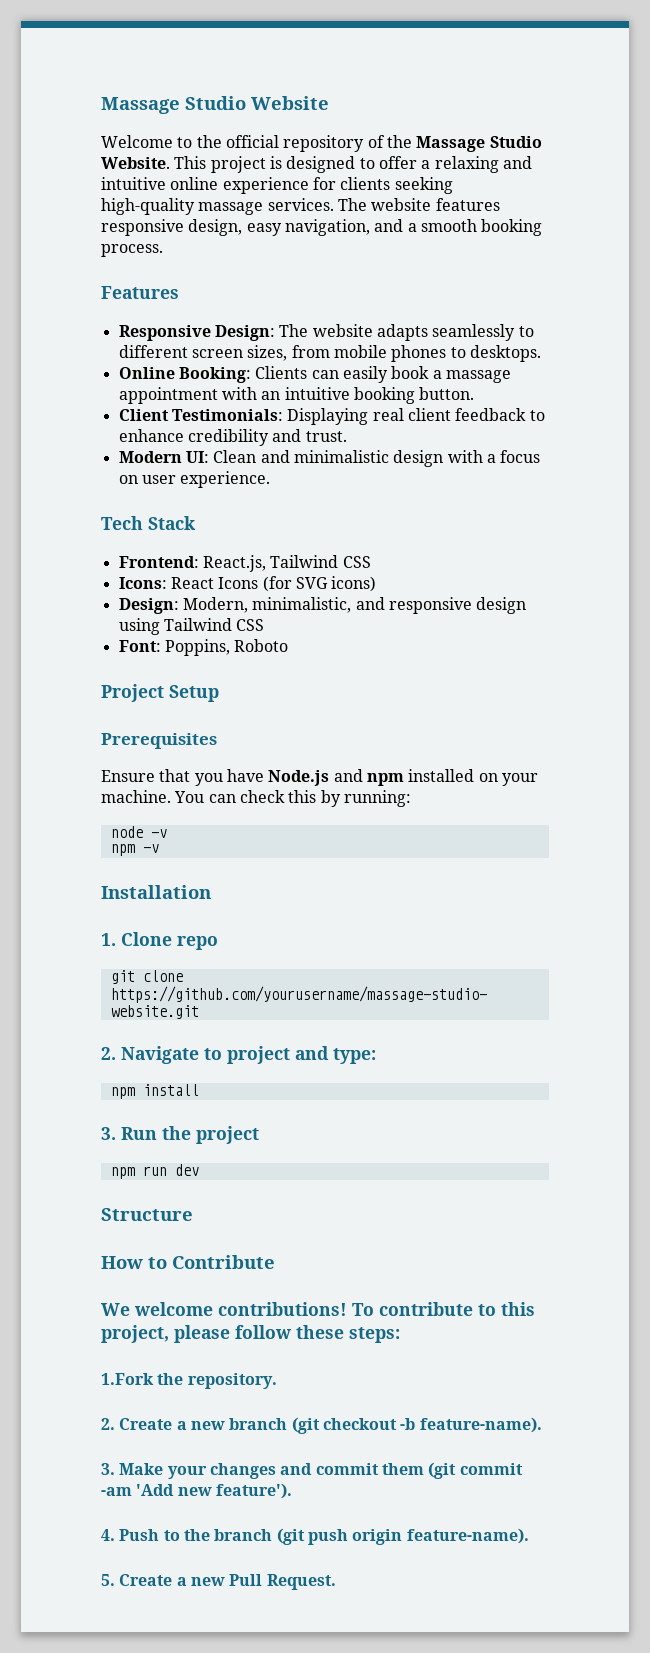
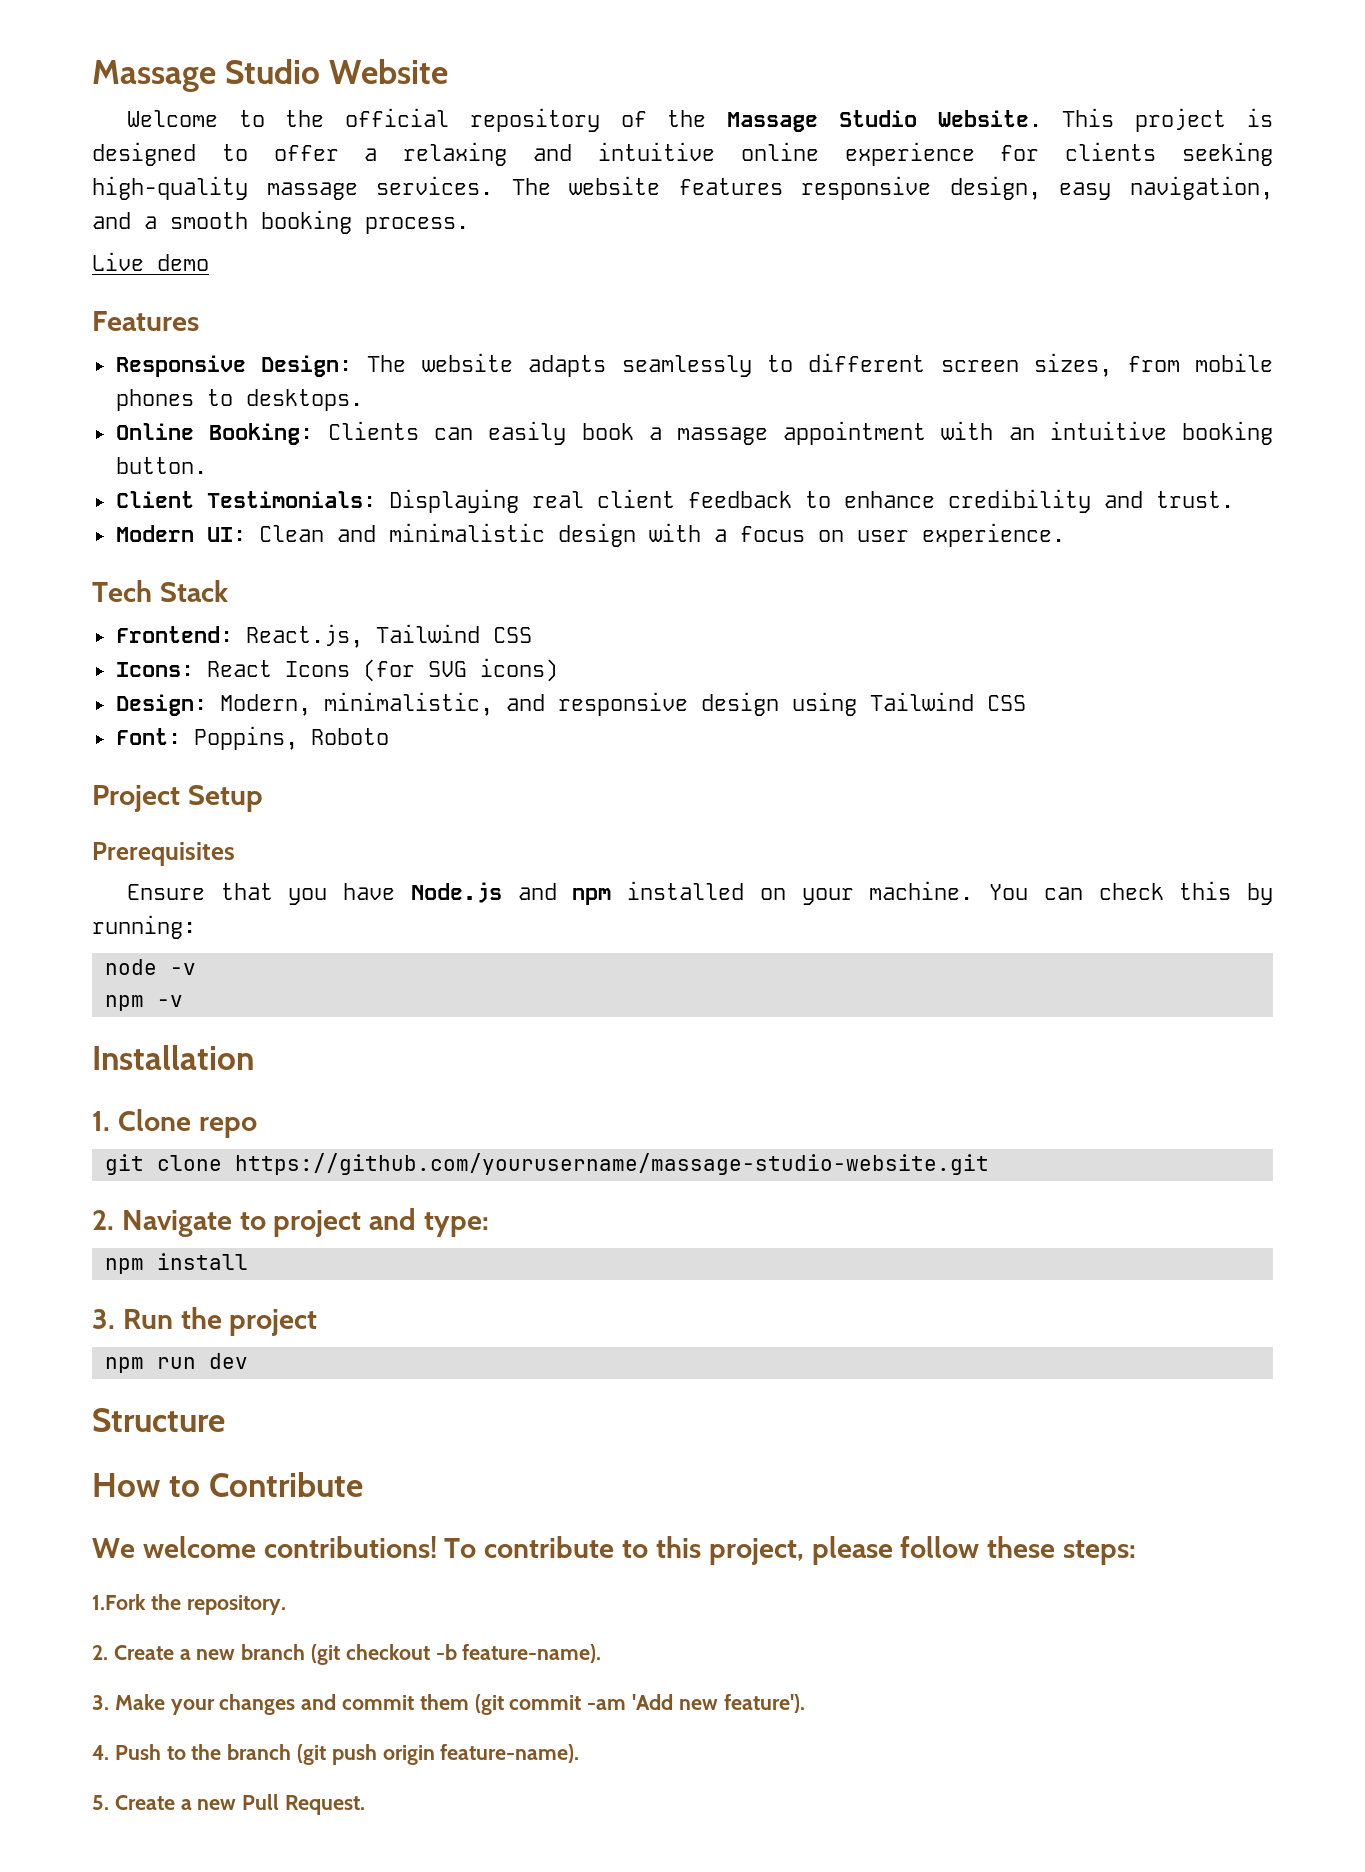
(163, 250) none -> [92,252,209,271] // Live demo

